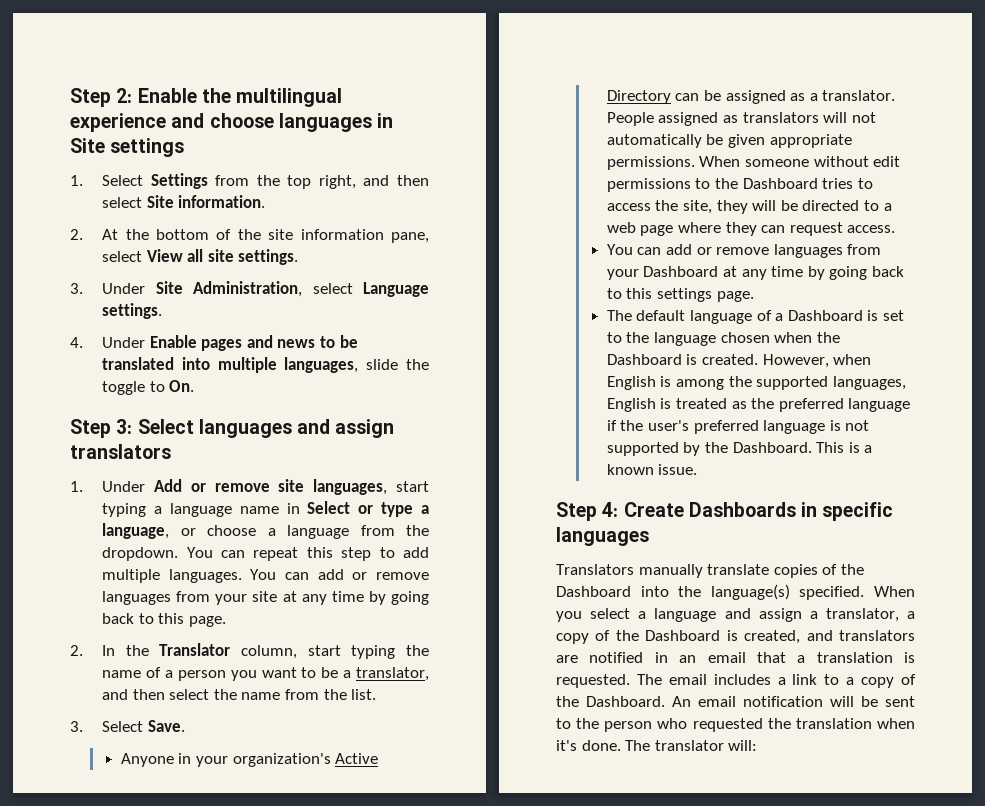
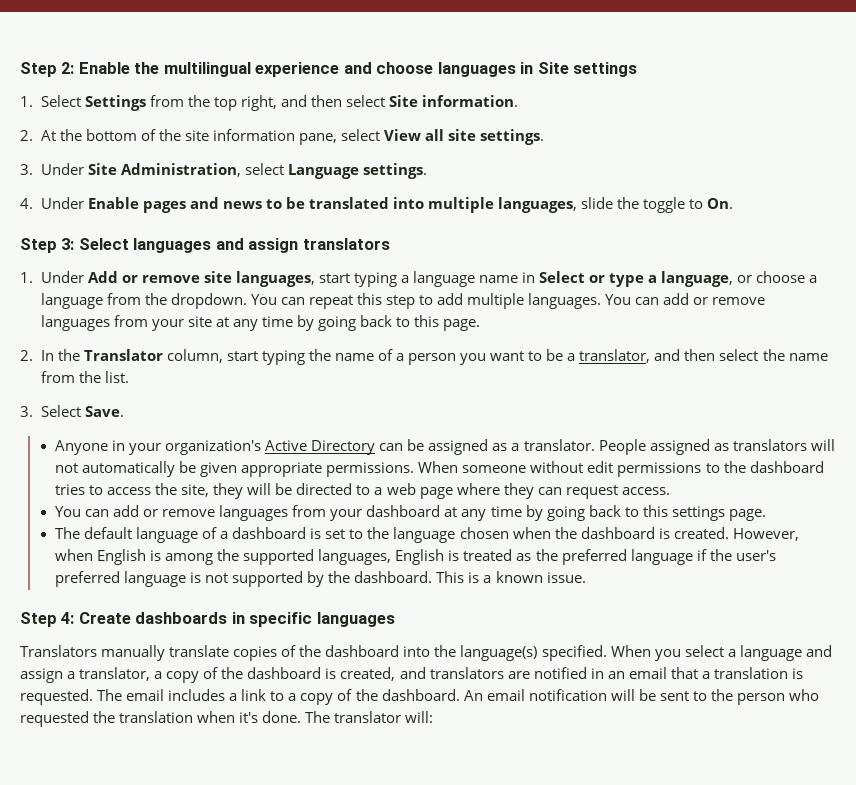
[742,178,818,189] Dashboard -> [749,461,824,473] dashboard
[643,266,719,277] Dashboard -> [366,505,441,517] dashboard
[787,310,863,321] Dashboard -> [232,527,307,539] dashboard
[606,354,682,365] Dashboard -> [580,527,655,539] dashboard
[732,442,812,453] Dashboard. -> [354,571,433,583] dashboard.
[688,502,796,517] Dashboards -> [135,612,228,624] dashboards
[556,586,631,597] Dashboard -> [325,645,400,657] dashboard
[645,630,721,641] Dashboard -> [247,667,322,679] dashboard
[586,696,665,707] Dashboard. -> [381,689,460,701] dashboard.

